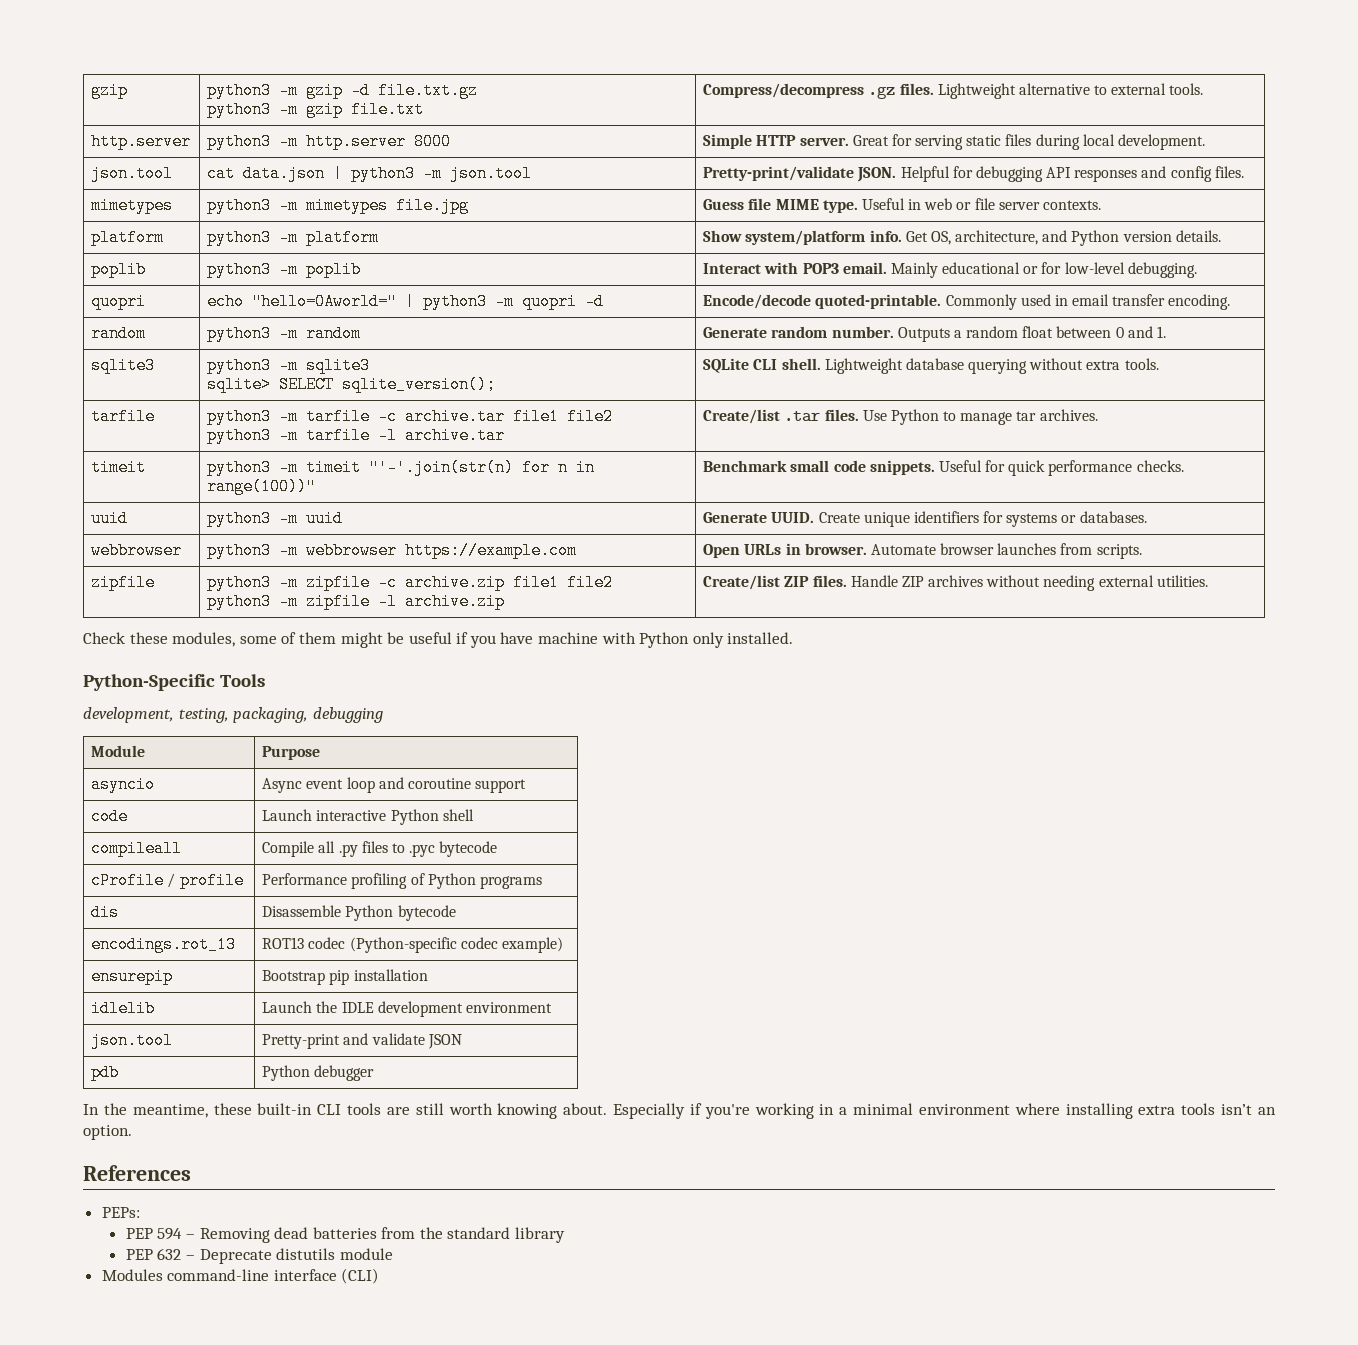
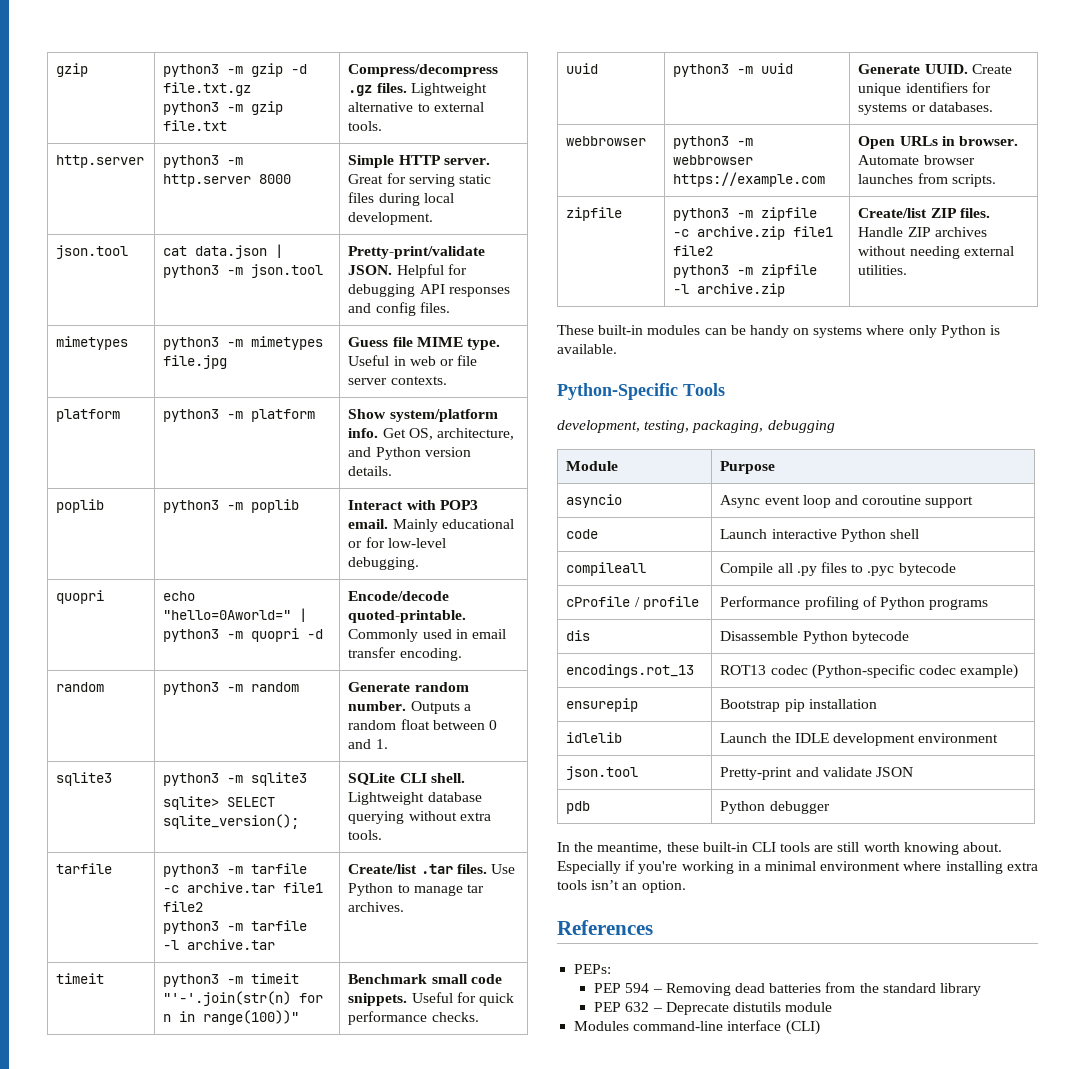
[83,632,794,648] Check these modules, some of them might be useful if you have machine with Python only installed. -> [557,325,1001,338] [557,344,617,354] These built-in modules can be handy on systems where only Python is available.

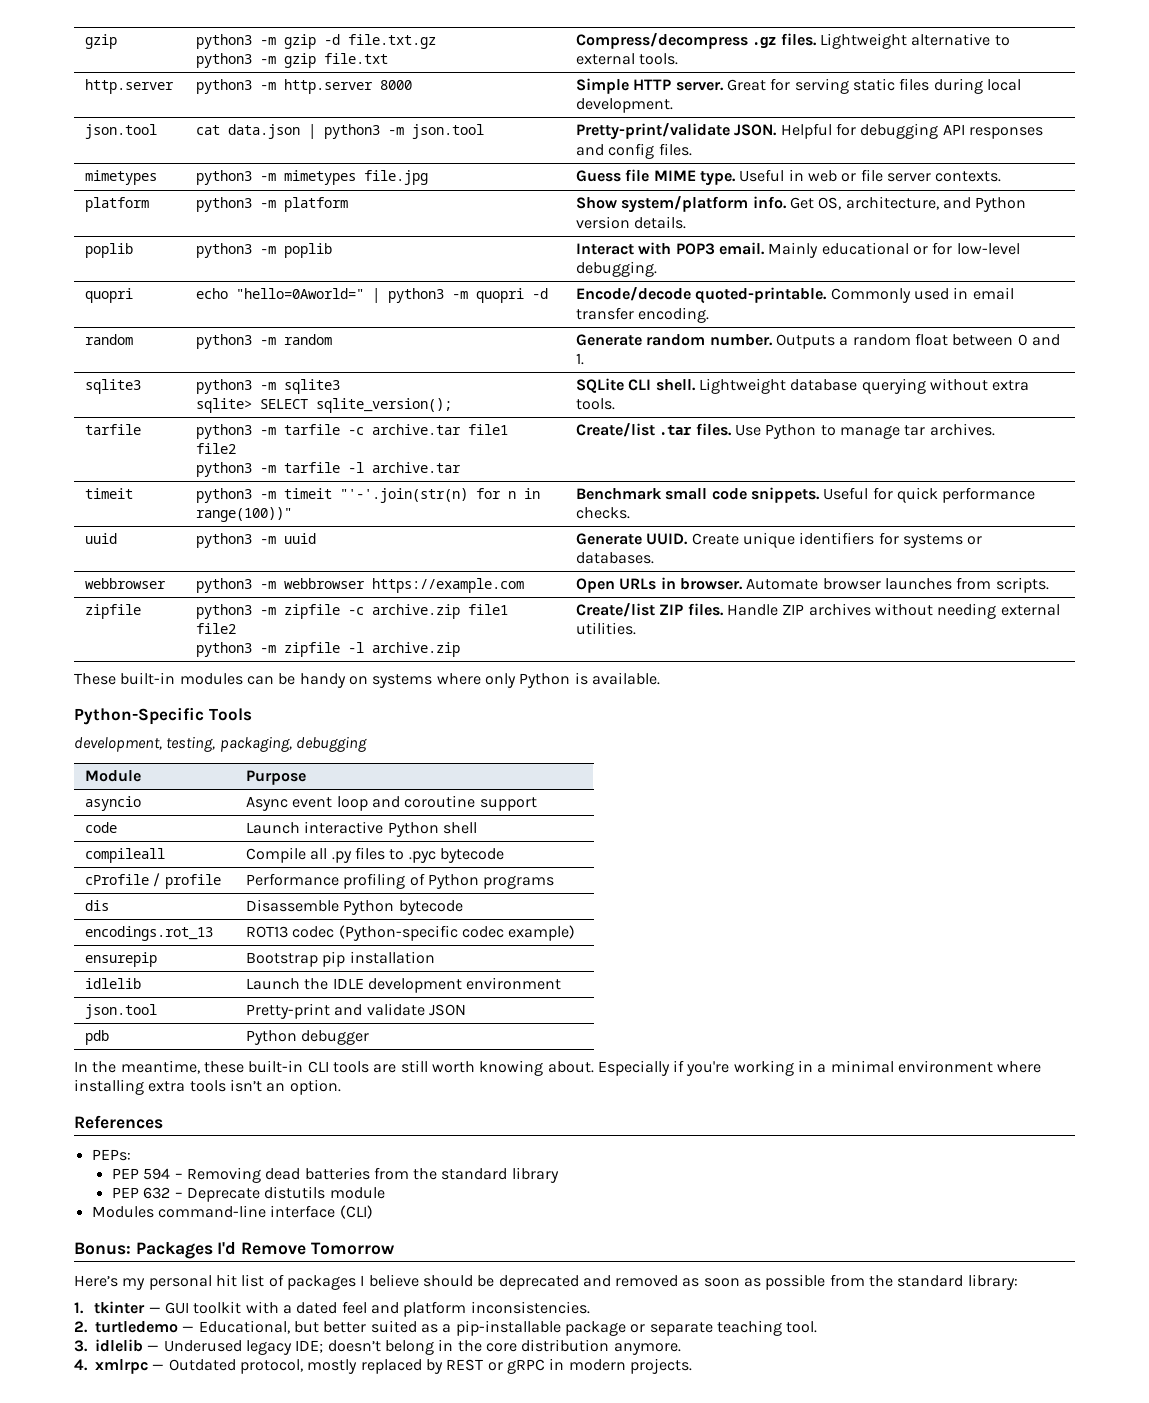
(820, 1027) none -> [74,1242,394,1259] [74,1274,1018,1290] [74,1301,590,1317] [74,1320,818,1336] [74,1339,681,1355] [74,1358,692,1374] // Bonus: Packages I'd Remove Tomorrow // Here’s my personal hit list of packages I believe should be deprecated and removed as soon as possible from the standard library: // 1. tkinter — GUI toolkit with a dated feel and platform inconsistencies. // 2. turtledemo — Educational, but better suited as a pip-installable package or separate teaching tool. // 3. idlelib — Underused legacy IDE; doesn’t belong in the core distribution anymore. // 4. xmlrpc — Outdated protocol, mostly replaced by REST or gRPC in modern projects.

